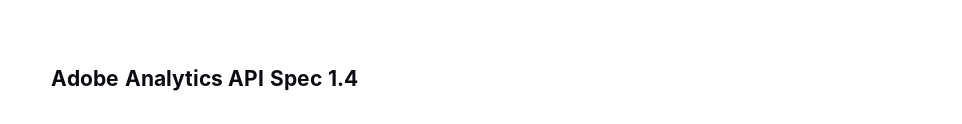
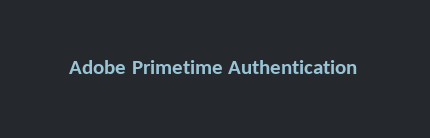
[124,69,358,91] Analytics API Spec 1.4 -> [131,60,358,74] Primetime Authentication

